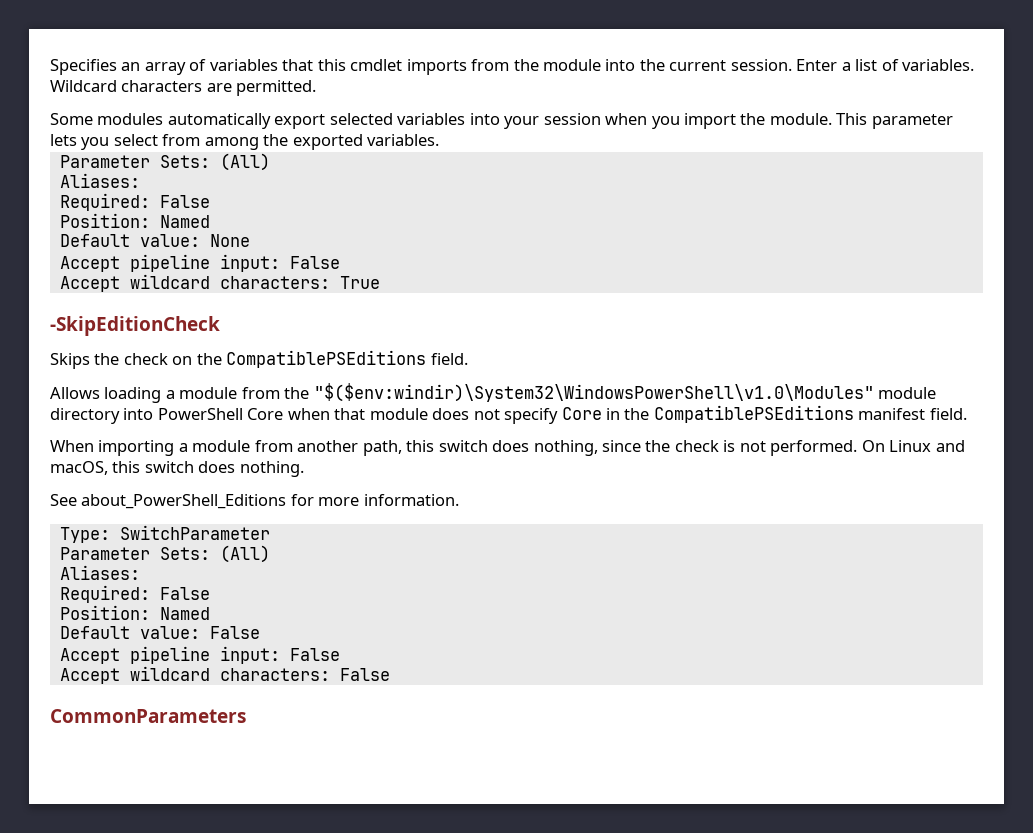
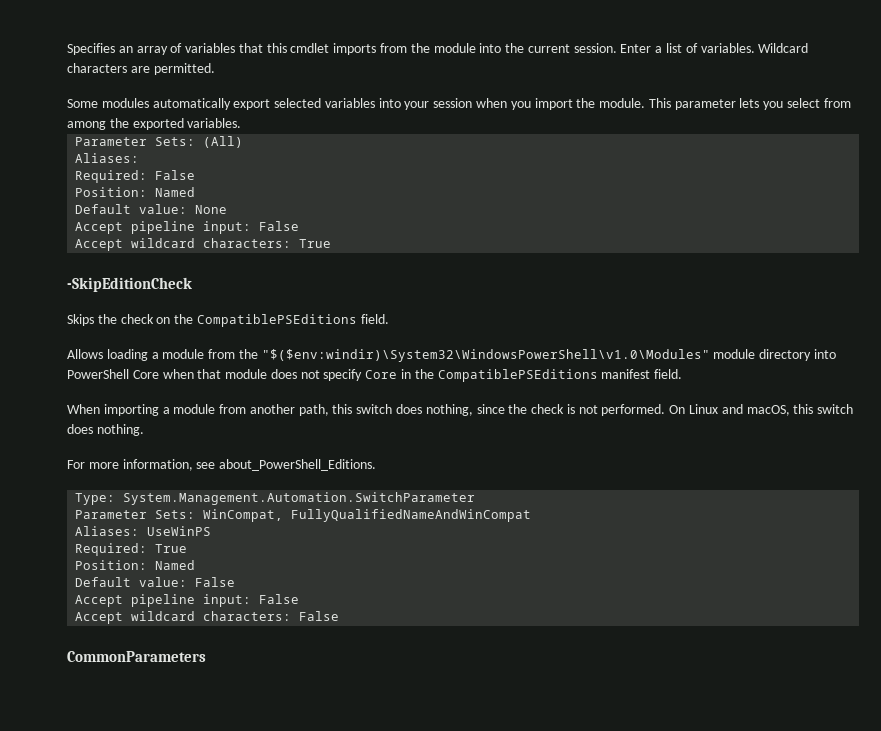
[50,494,459,509] See about_PowerShell_Editions for more information. -> [67,459,377,471] For more information, see about_PowerShell_Editions.
[119,525,270,540] [59,545,270,563] [59,565,140,580] [59,585,210,603] SwitchParameter // Parameter Sets: (All) // Aliases: // Required: False -> [123,492,476,505] [75,509,532,522] [75,526,212,536] [75,543,188,556] System.Management.Automation.SwitchParameter // Parameter Sets: WinCompat, FullyQualifiedNameAndWinCompat // Aliases: UseWinPS // Required: True

